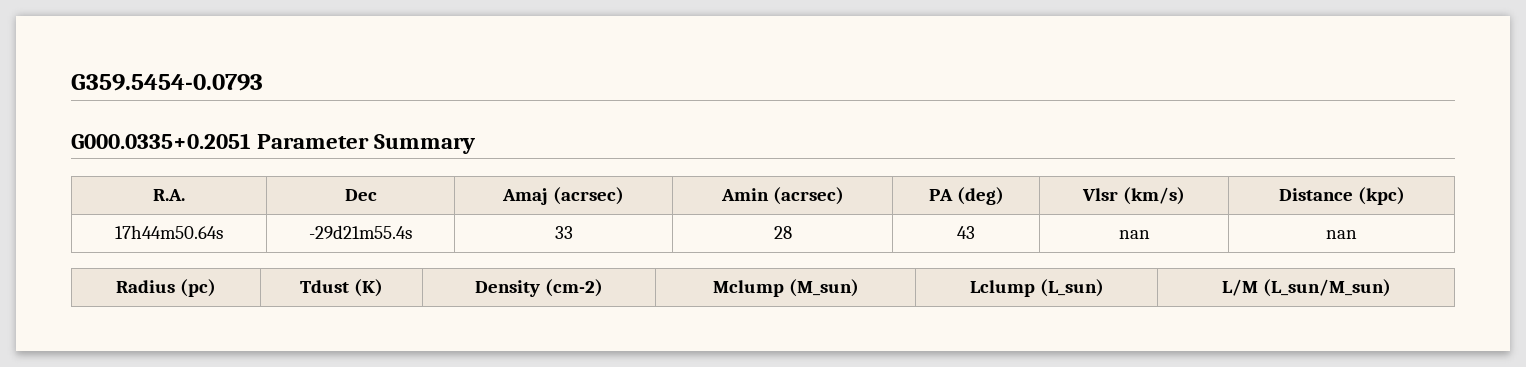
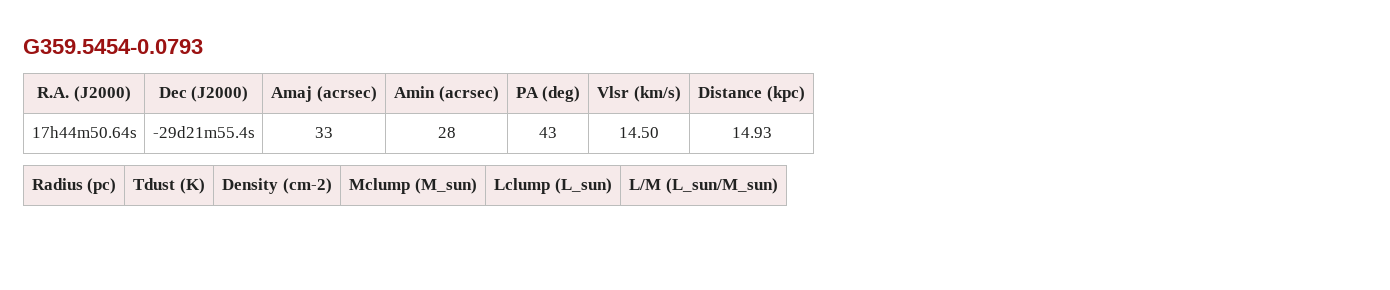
[71,133,476,154] // G000.0335+0.2051 Parameter Summary -> (203, 46) none
(185, 195) none -> [73,86,131,102] (J2000)
(377, 195) none -> [191,86,249,102] (J2000)
[1118,230,1150,239] [1326,230,1357,239] nan | nan -> [619,127,659,138] [731,127,772,138] 14.50 | 14.93

